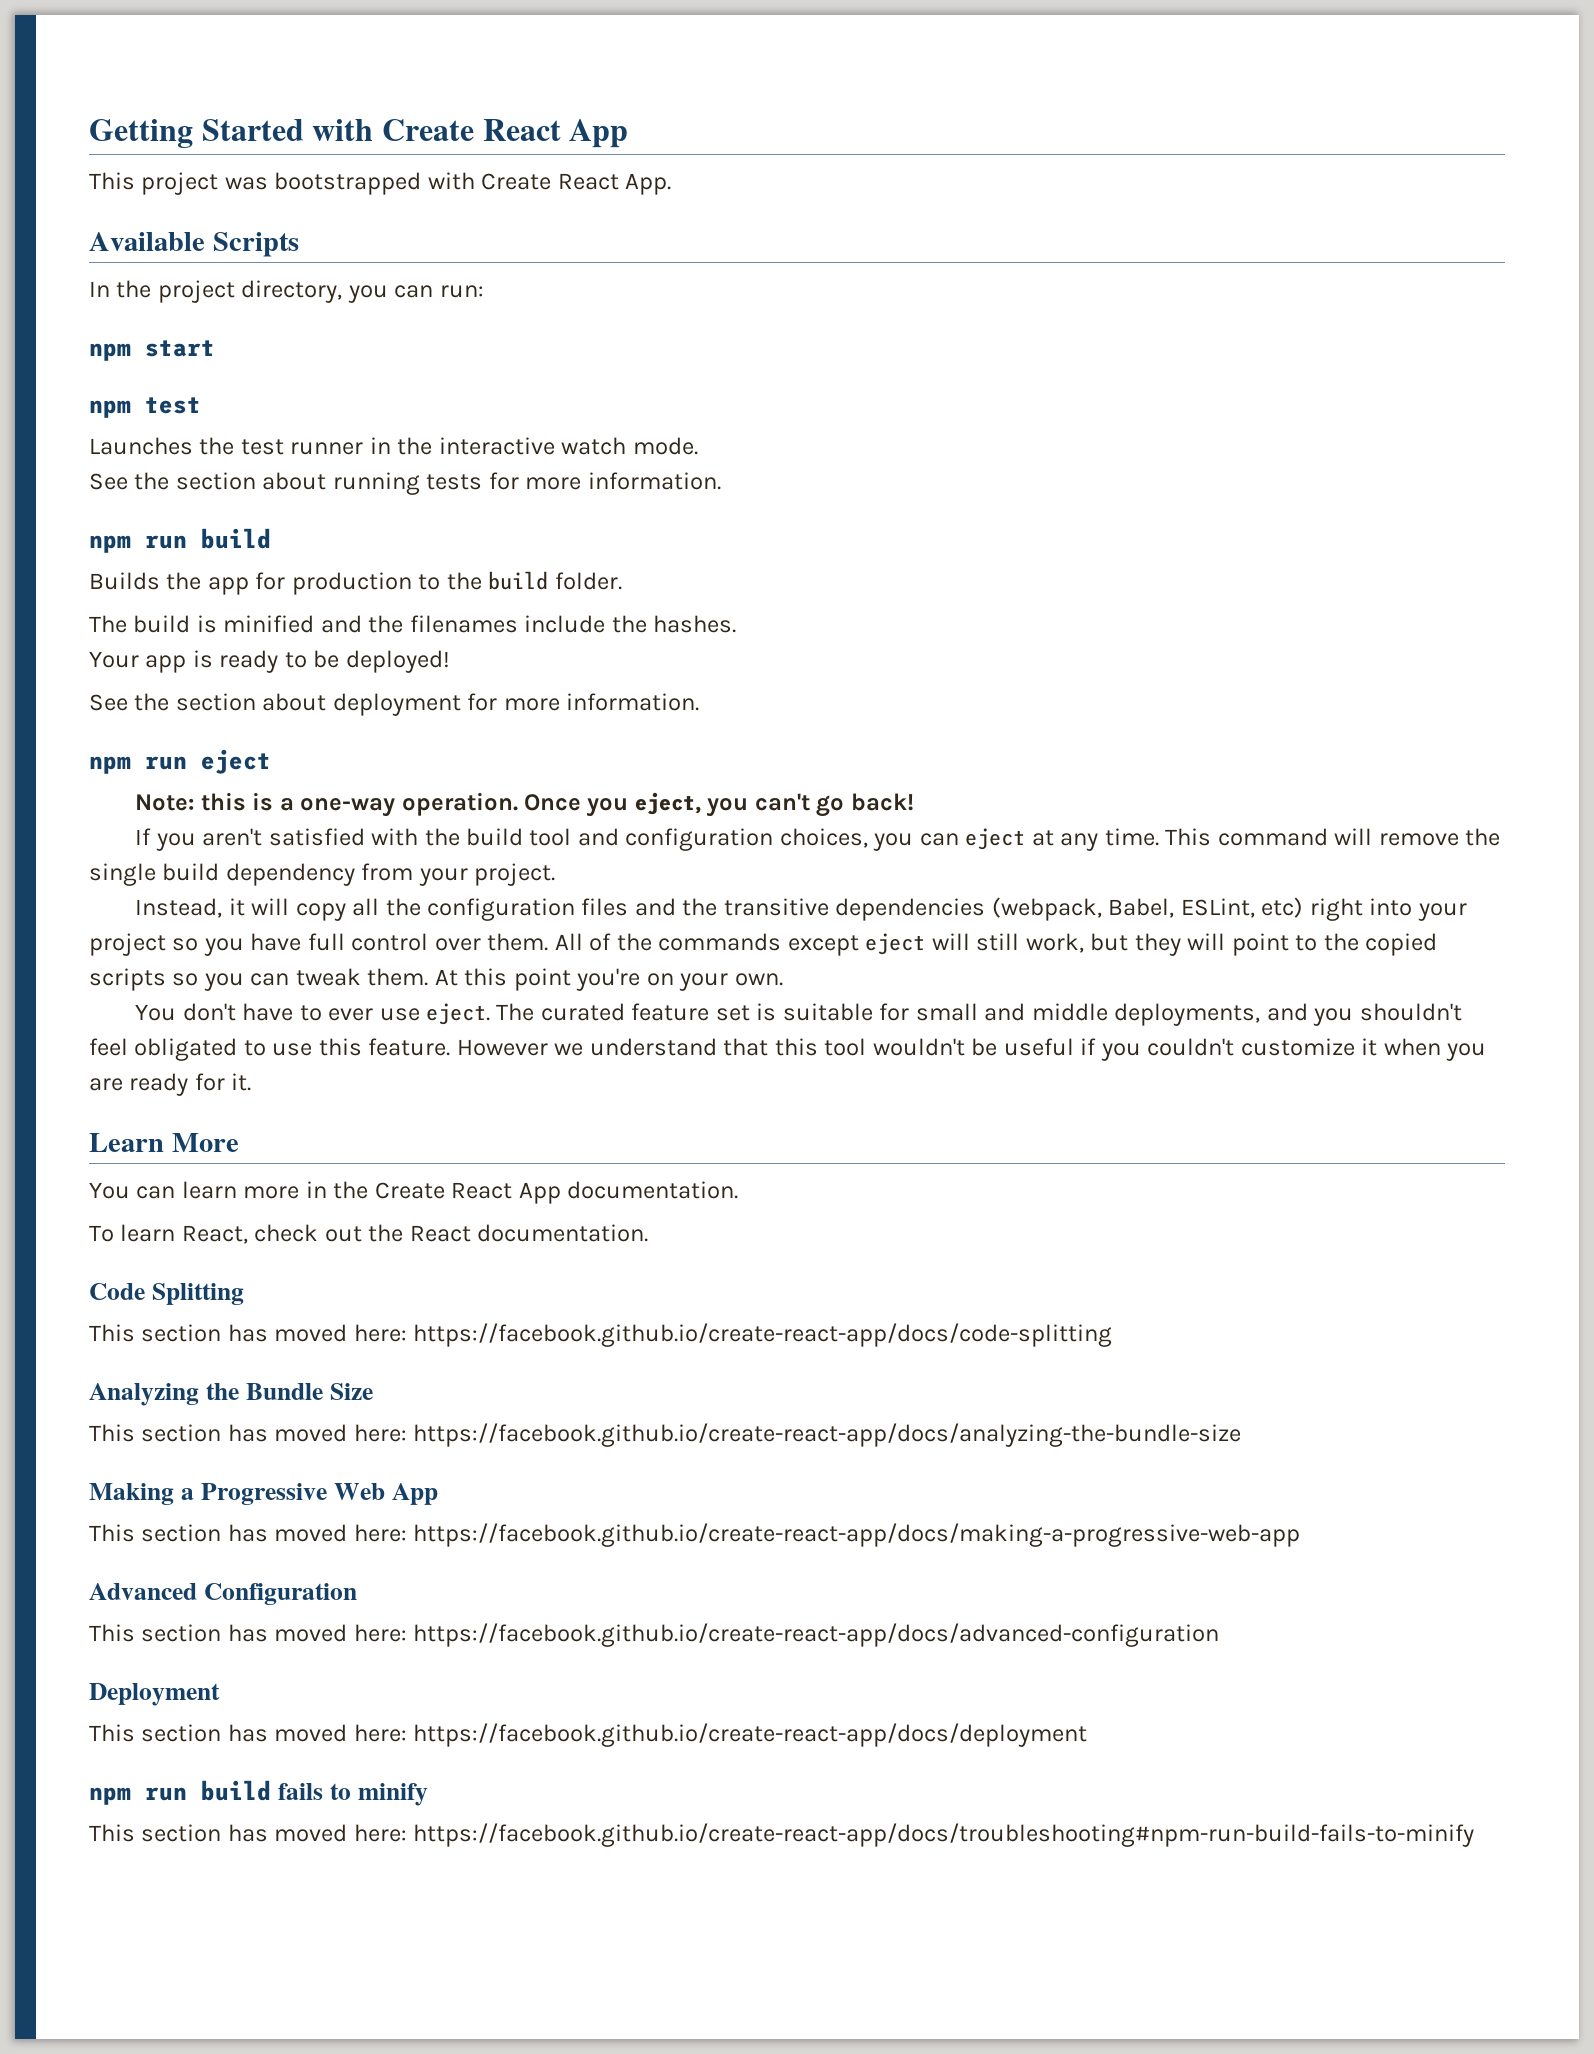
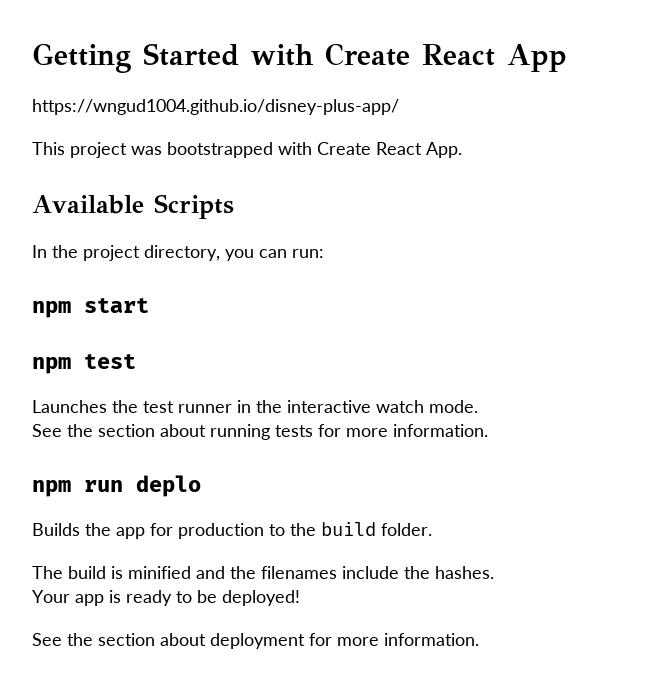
(629, 133) none -> [32,99,399,115] // https://wngud1004.github.io/disney-plus-app/
[201,528,271,549] build -> [136,475,201,497] deplo
[89,749,271,774] [135,792,914,817] [135,828,1501,851] [89,863,556,886] [135,897,1467,921] [89,933,1438,956] [89,968,783,991] [135,1003,1462,1026] [89,1038,1487,1061] [89,1073,252,1096] [89,1133,239,1152] [89,1181,739,1204] [89,1224,649,1244] [89,1283,244,1305] [89,1323,1113,1347] [89,1383,373,1406] [89,1423,1242,1447] [89,1483,438,1505] [89,1523,1301,1547] [89,1583,357,1605] [89,1623,1220,1647] [89,1683,220,1706] [89,1723,1088,1747] [89,1780,428,1806] [89,1823,1475,1847] // npm run eject // Note: this is a one-way operation. Once you eject, you can't go back! // If you aren't satisfied with the build tool and configuration choices, you can eject at any time. This command will remove the single build dependency from your project. // Instead, it will copy all the configuration files and the transitive dependencies (webpack, Babel, ESLint, etc) right into your project so you have full control over them. All of the commands except eject will still work, but they will point to the copied scripts so you can tweak them. At this point you're on your own. // You don't have to ever use eject. The curated feature set is suitable for small and middle deployments, and you shouldn't feel obligated to use this feature. However we understand that this tool wouldn't be useful if you couldn't customize it when you are ready for it. // Learn More // You can learn more in the Create React App documentation. // To learn React, check out the React documentation. // Code Splitting // This section has moved here: https://facebook.github.io/create-react-app/docs/code-splitting // Analyzing the Bundle Size // This section has moved here: https://facebook.github.io/create-react-app/docs/analyzing-the-bundle-size // Making a Progressive Web App // This section has moved here: https://facebook.github.io/create-react-app/docs/making-a-progressive-web-app // Advanced Configuration // This section has moved here: https://facebook.github.io/create-react-app/docs/advanced-configuration // Deployment // This section has moved here: https://facebook.github.io/create-react-app/docs/deployment // npm run build fails to minify // This section has moved here: https://facebook.github.io/create-react-app/docs/troubleshooting#npm-run-build-fails-to-minify -> (479, 639) none

